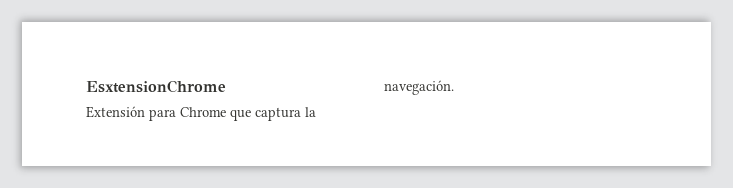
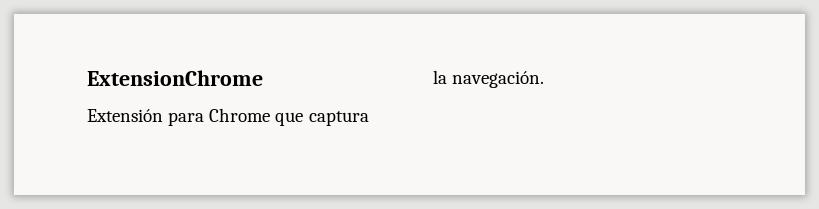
[86,80,226,93] EsxtensionChrome -> [87,70,263,86] ExtensionChrome

